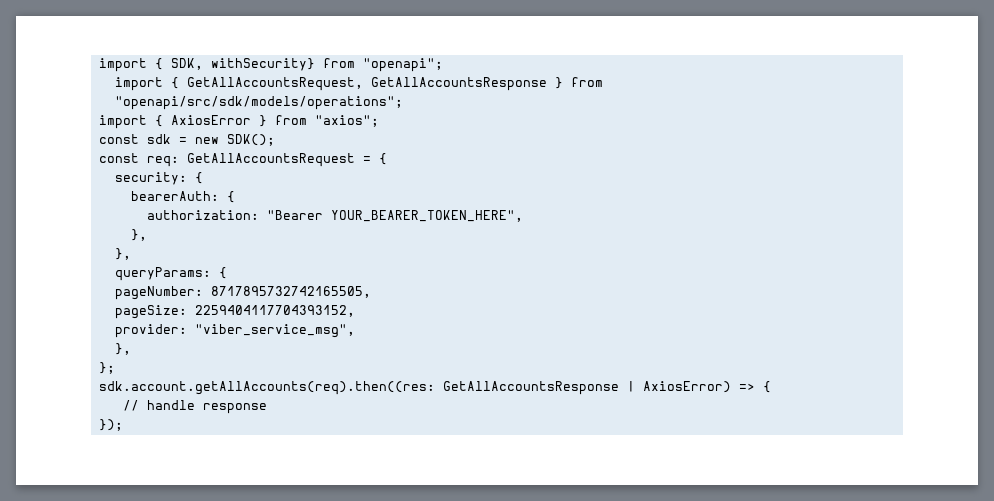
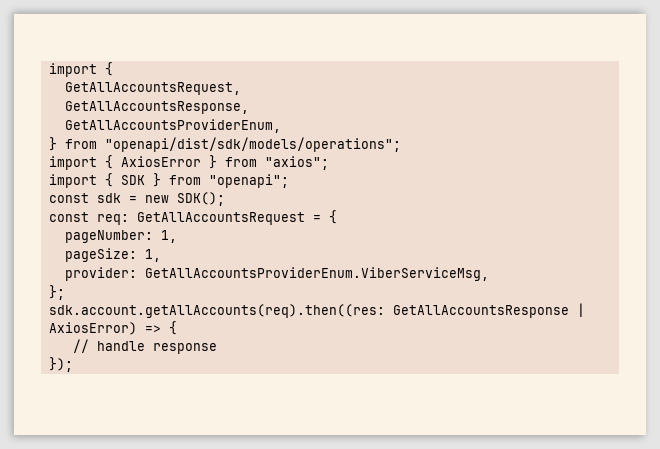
[99,58,444,72] [115,77,180,91] import { SDK, withSecurity} from "openapi"; // import { -> [49,62,114,77] import { //
[371,77,604,91] [115,96,404,110] GetAllAccountsResponse } from "openapi/src/sdk/models/operations"; -> [65,101,250,114] [65,119,282,133] [49,137,402,152] // GetAllAccountsResponse, // GetAllAccountsProviderEnum, // } from "openapi/dist/sdk/models/operations";
(380, 121) none -> [49,173,290,188] // import { SDK } from "openapi";
[115,172,204,185] [131,191,236,203] [147,210,524,222] [131,229,148,241] [115,248,132,260] [115,267,228,281] // security: { // bearerAuth: { // authorization: "Bearer YOUR_BEARER_TOKEN_HERE", // }, // }, // queryParams: { -> (338, 217) none
[211,286,372,298] 8717895732742165505, -> [161,230,178,243] 1,
[195,305,356,317] 2259404117704393152, -> [145,249,162,262] 1,
[195,324,356,338] [115,343,132,355] "viber_service_msg", // }, -> [145,267,490,281] GetAllAccountsProviderEnum.ViberServiceMsg,

